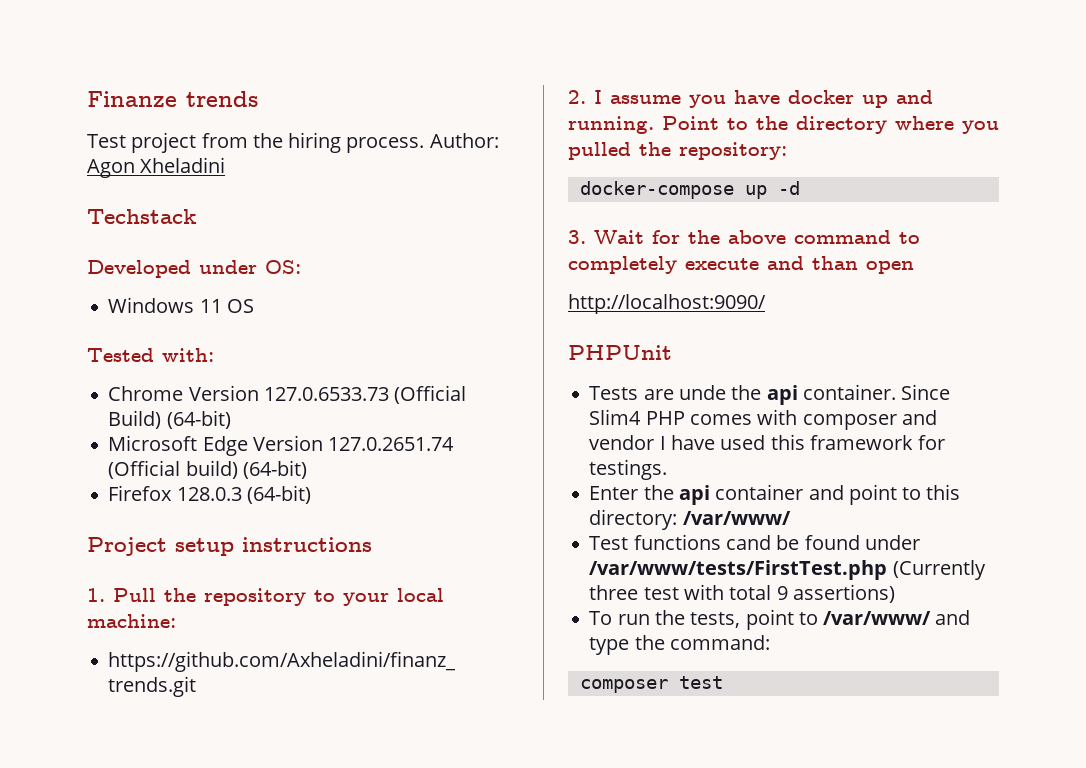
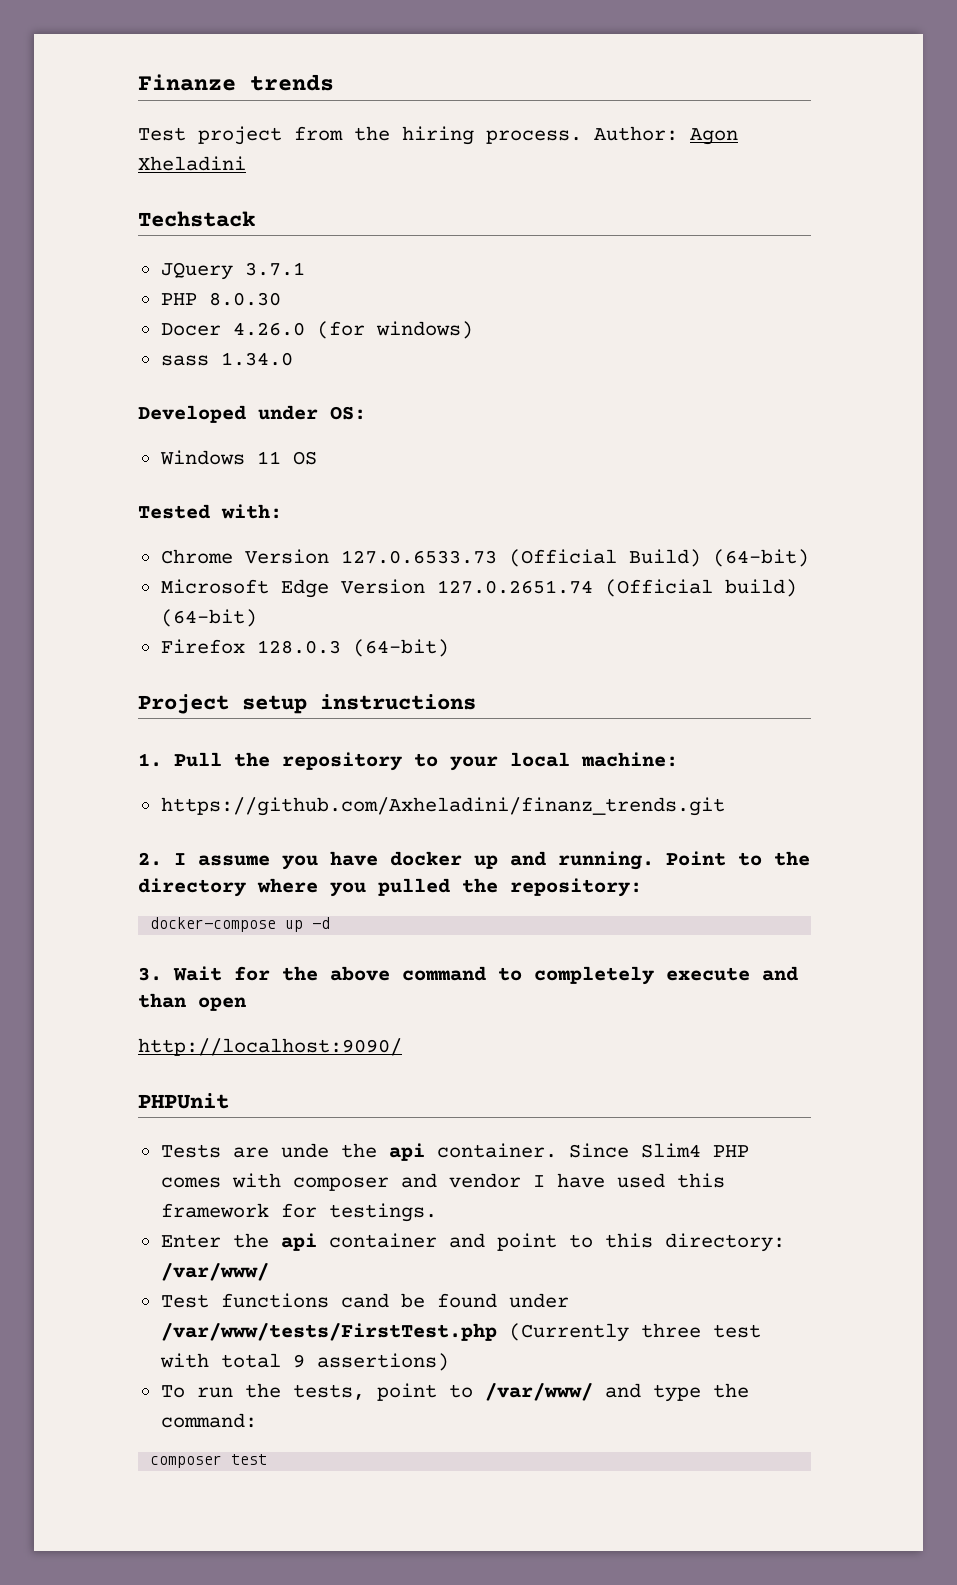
(197, 216) none -> [160,262,305,280] [160,292,281,306] [160,321,473,339] [160,352,293,366] // JQuery 3.7.1 // PHP 8.0.30 // Docer 4.26.0 (for windows) // sass 1.34.0

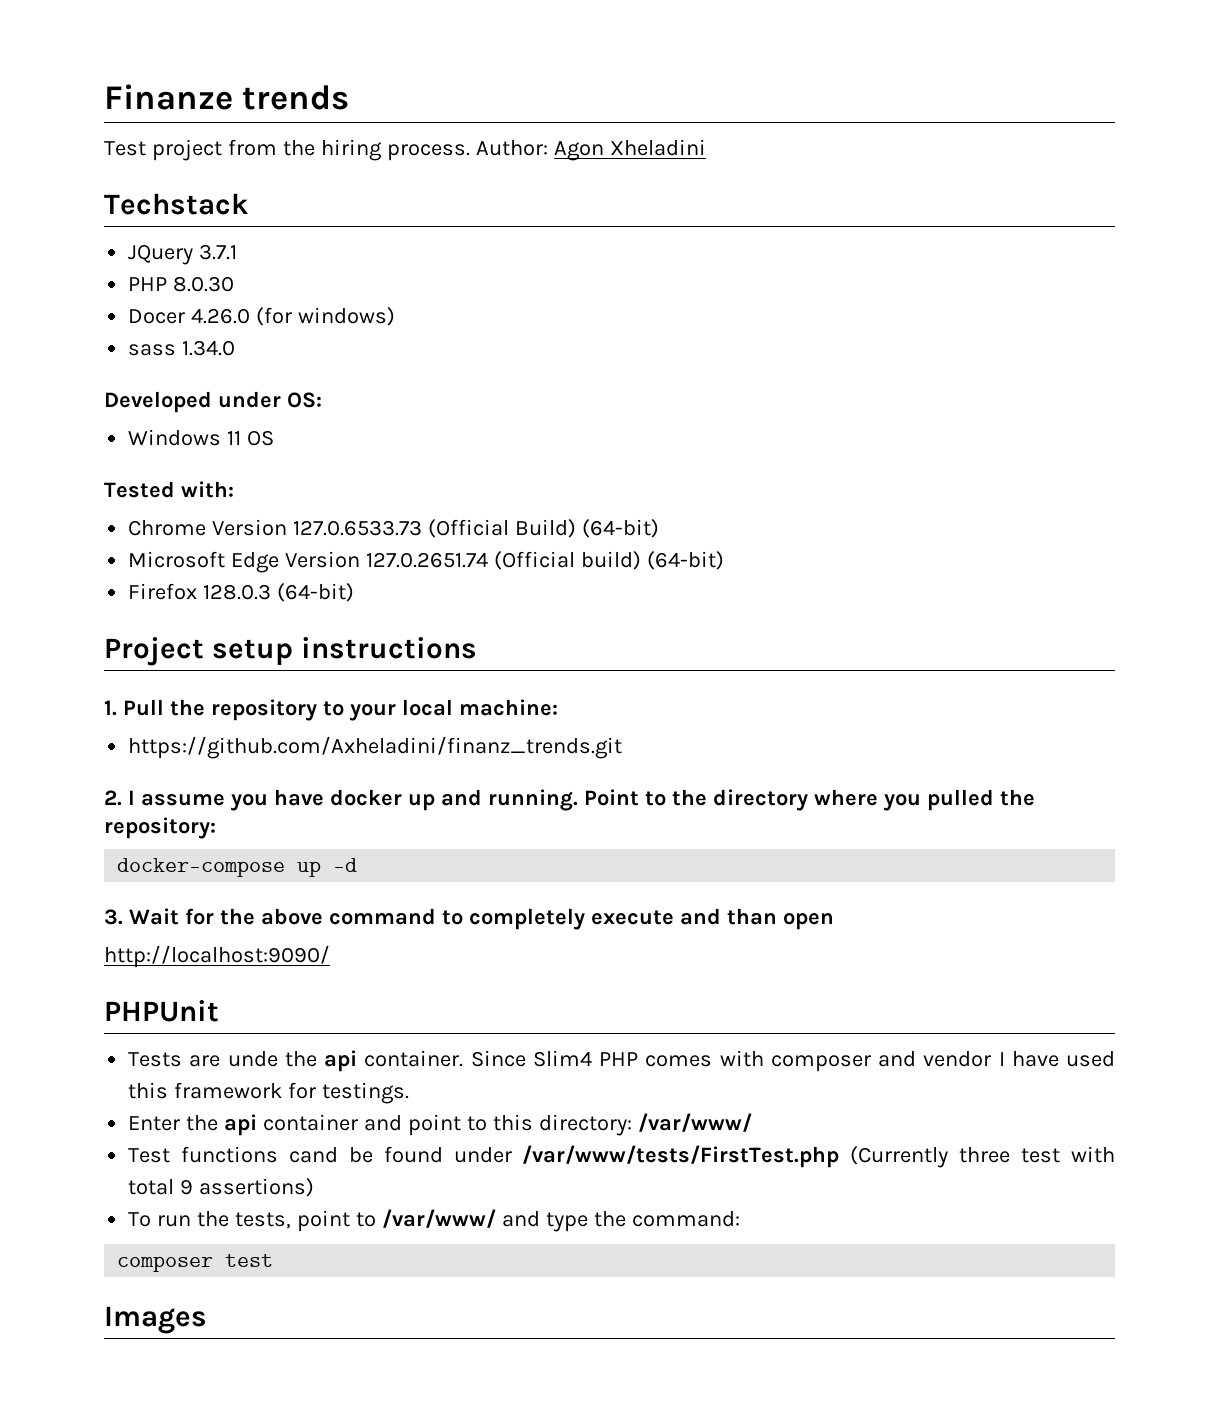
(268, 1459) none -> [104,1306,207,1334] // Images

